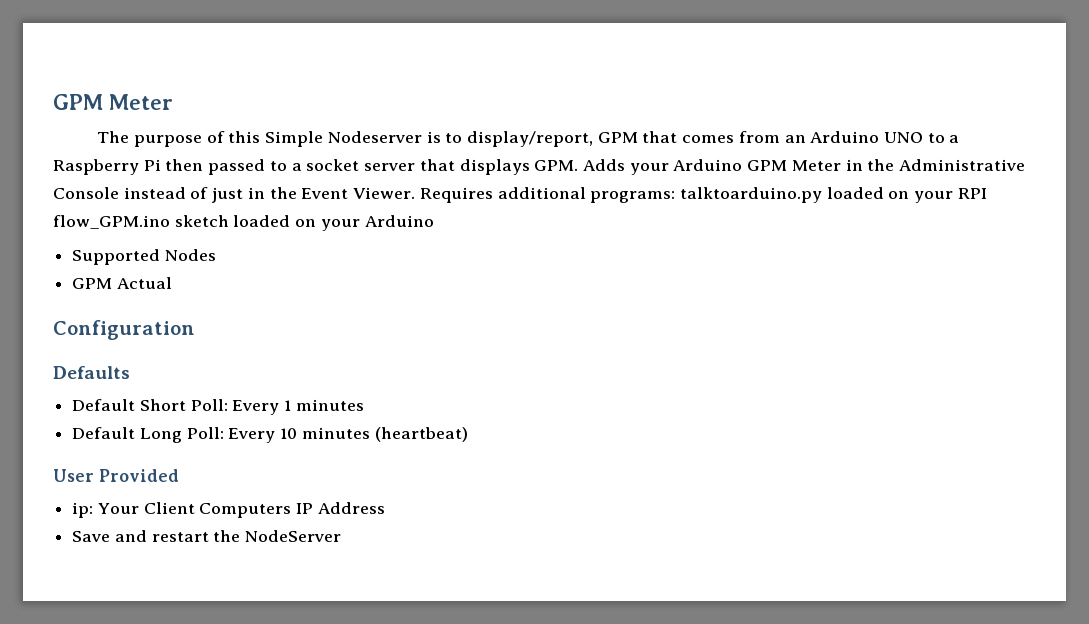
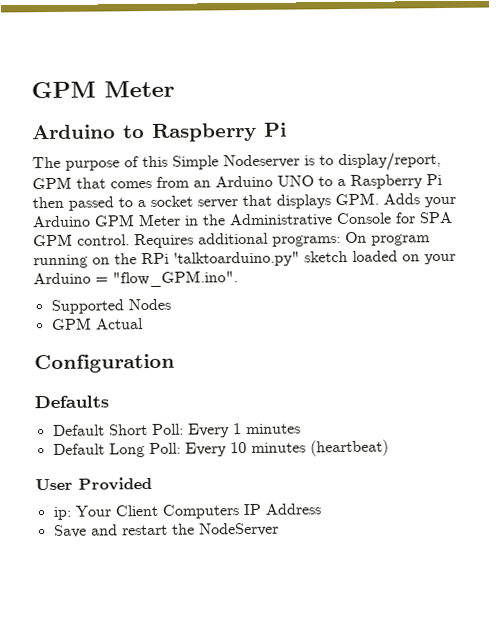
[53,94,173,110] GPM Meter -> [31,80,175,99] [32,122,287,142] GPM Meter // Arduino to Raspberry Pi
[123,187,987,203] [53,215,170,229] instead of just in the Event Viewer. Requires additional programs: talktoarduino.py loaded on your RPI flow_GPM.ino -> [395,211,453,224] [33,231,431,249] [33,251,300,269] for SPA GPM control. Requires additional programs: On program running on the RPi 'talktoarduino.py"
(434, 221) none -> [95,270,238,288] = "flow_GPM.ino".

